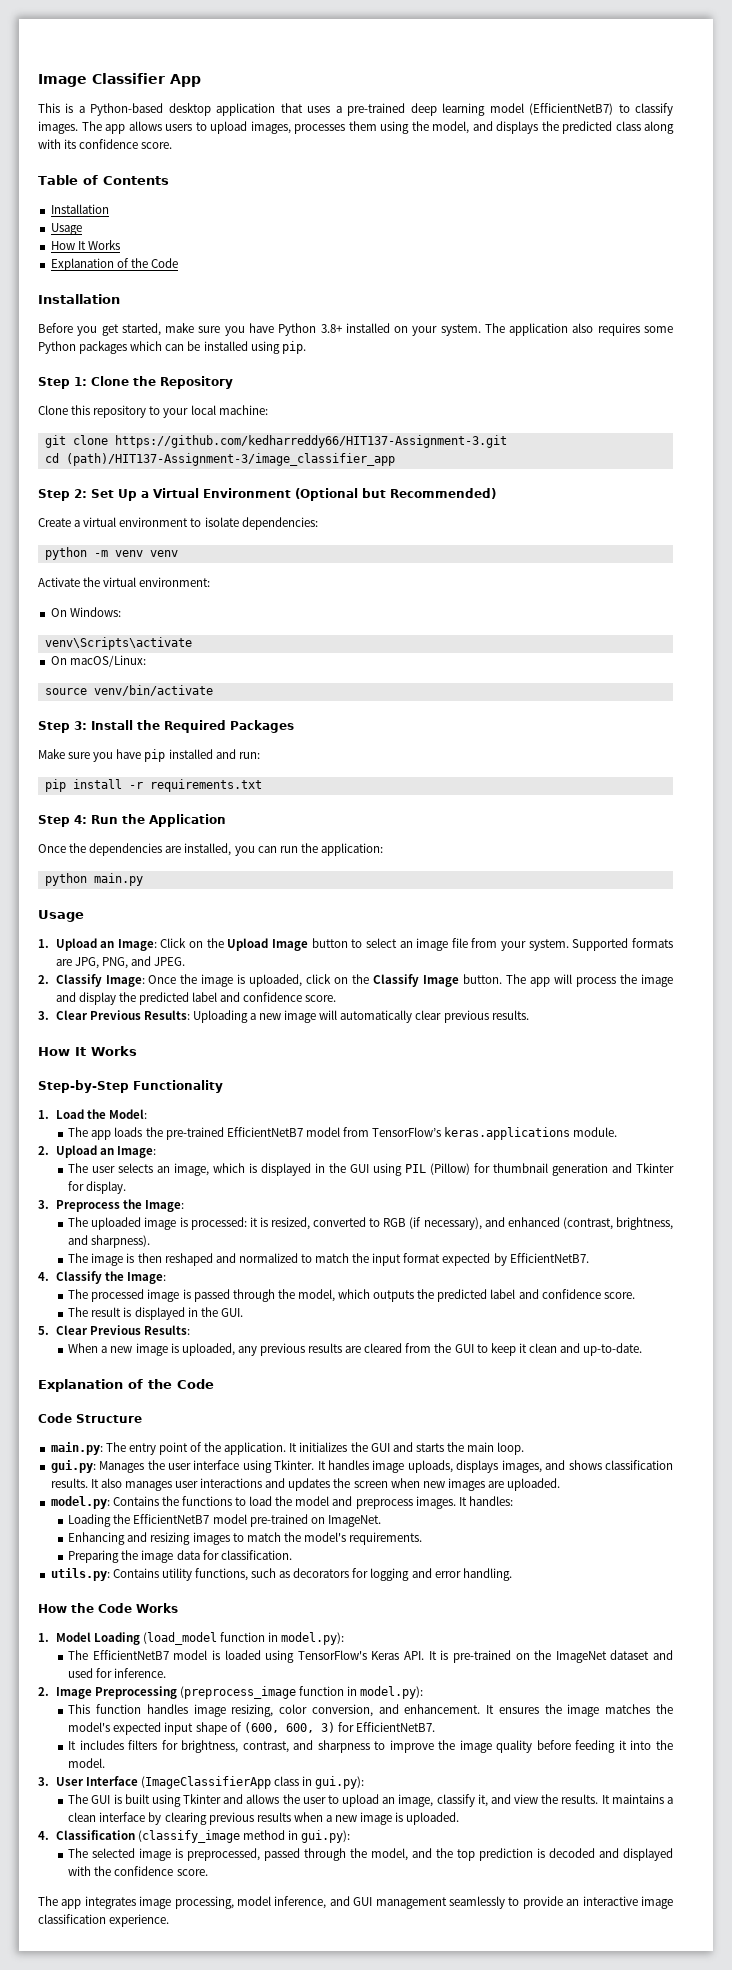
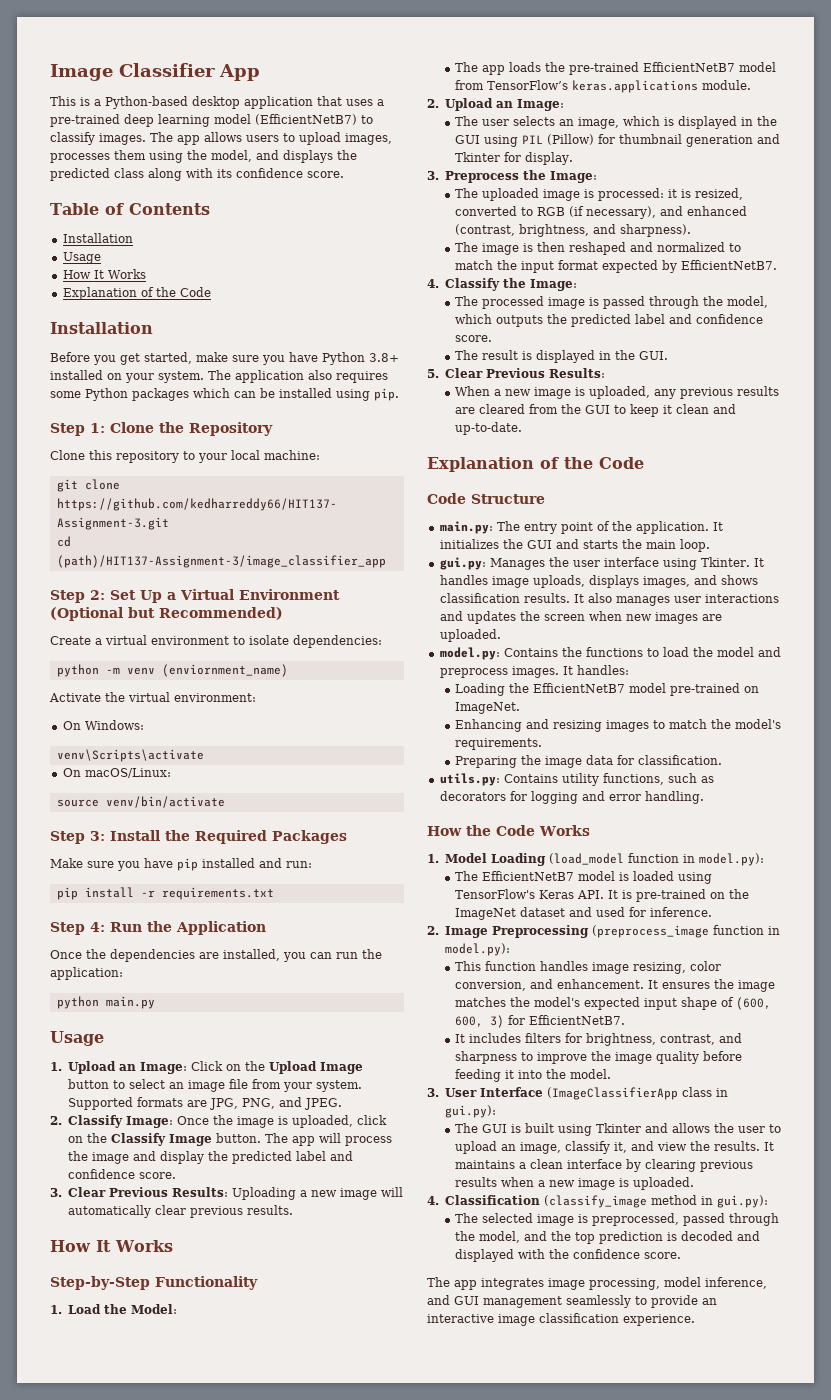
[149,550,178,557] venv -> [161,664,288,677] (enviornment_name)

